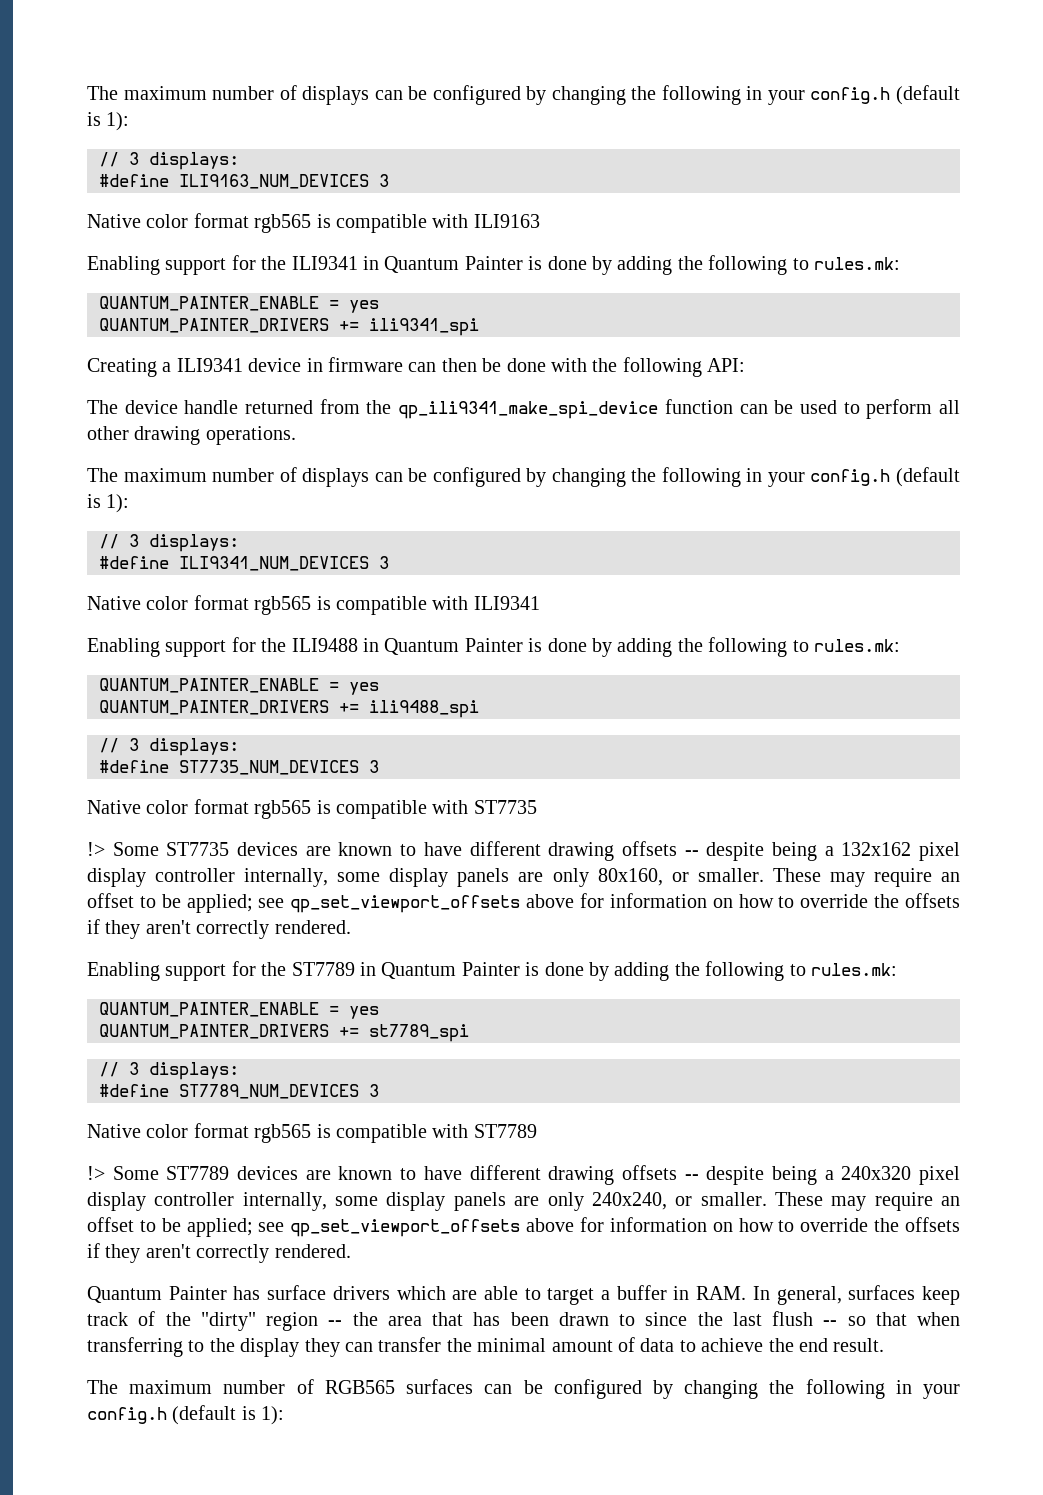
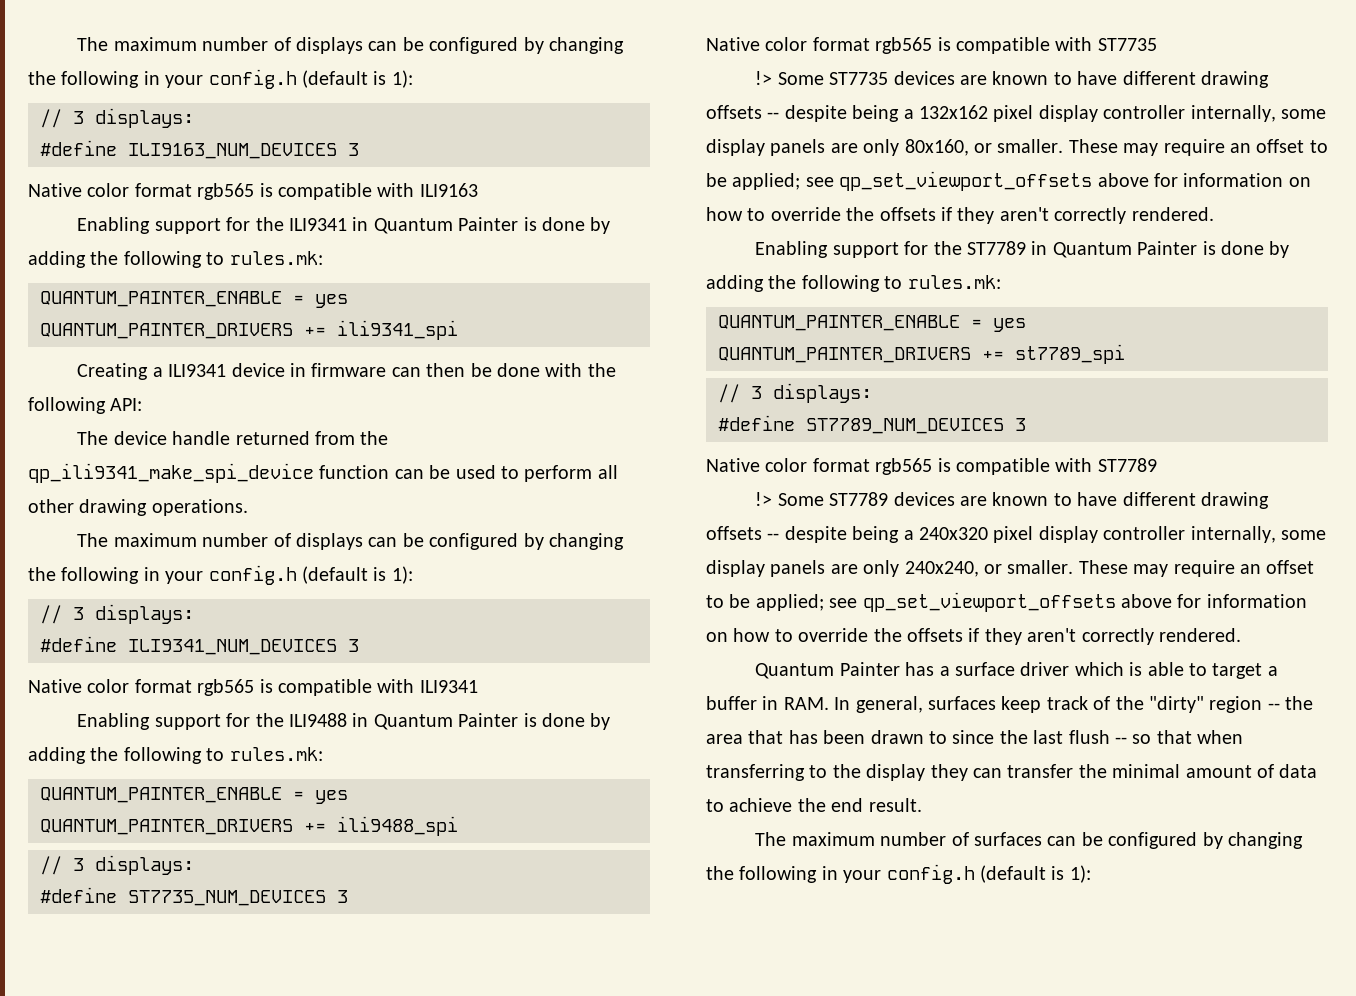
[267,1285,478,1300] surface drivers which are -> [939,662,1143,676] a surface driver which is
[324,1380,395,1394] RGB565 -> (969, 839) none

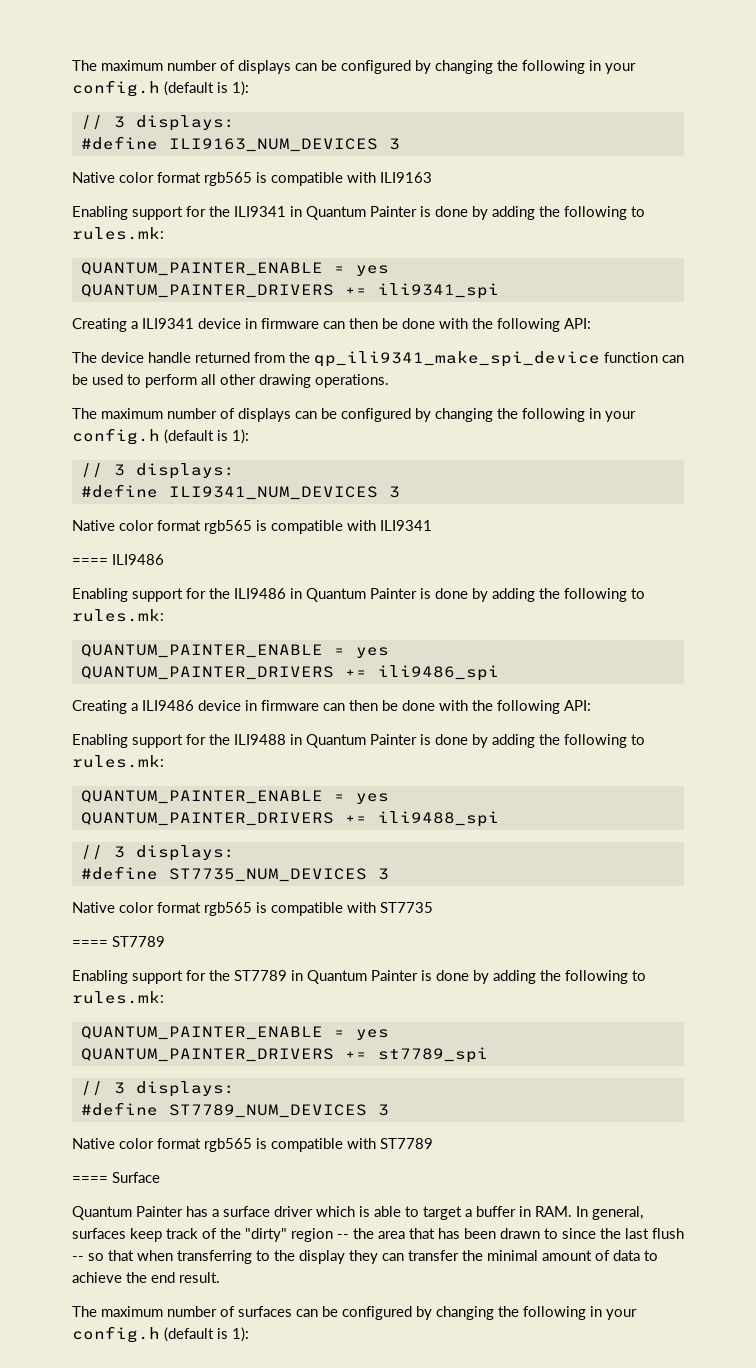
(478, 686) none -> [72,554,164,565] [72,588,645,602] [72,609,164,622] [80,644,389,658] [80,665,499,681] [72,700,591,714] // ==== ILI9486 // Enabling support for the ILI9486 in Quantum Painter is done by adding the following to rules.mk: // QUANTUM_PAINTER_ENABLE = yes // QUANTUM_PAINTER_DRIVERS += ili9486_spi // Creating a ILI9486 device in firmware can then be done with the following API:
[755,71,1270,88] [706,105,1326,122] [706,139,1328,156] [706,171,1311,191] [706,207,1214,224] !> Some ST7735 devices are known to have different drawing offsets -- despite being a 132x162 pixel display controller internally, some display panels are only 80x160, or smaller. These may require an offset to be applied; see qp_set_viewport_offsets above for information on how to override the offsets if they aren't correctly rendered. -> [72,936,165,947] ==== ST7789
[755,492,1270,509] [706,526,1326,543] [706,560,1315,577] [706,592,1307,612] [706,628,1241,645] !> Some ST7789 devices are known to have different drawing offsets -- despite being a 240x320 pixel display controller internally, some display panels are only 240x240, or smaller. These may require an offset to be applied; see qp_set_viewport_offsets above for information on how to override the offsets if they aren't correctly rendered. -> [72,1172,160,1183] ==== Surface

